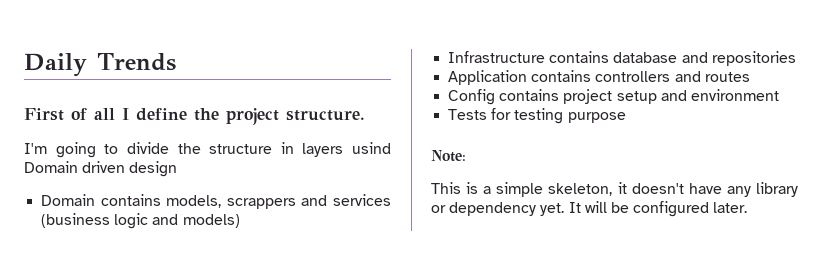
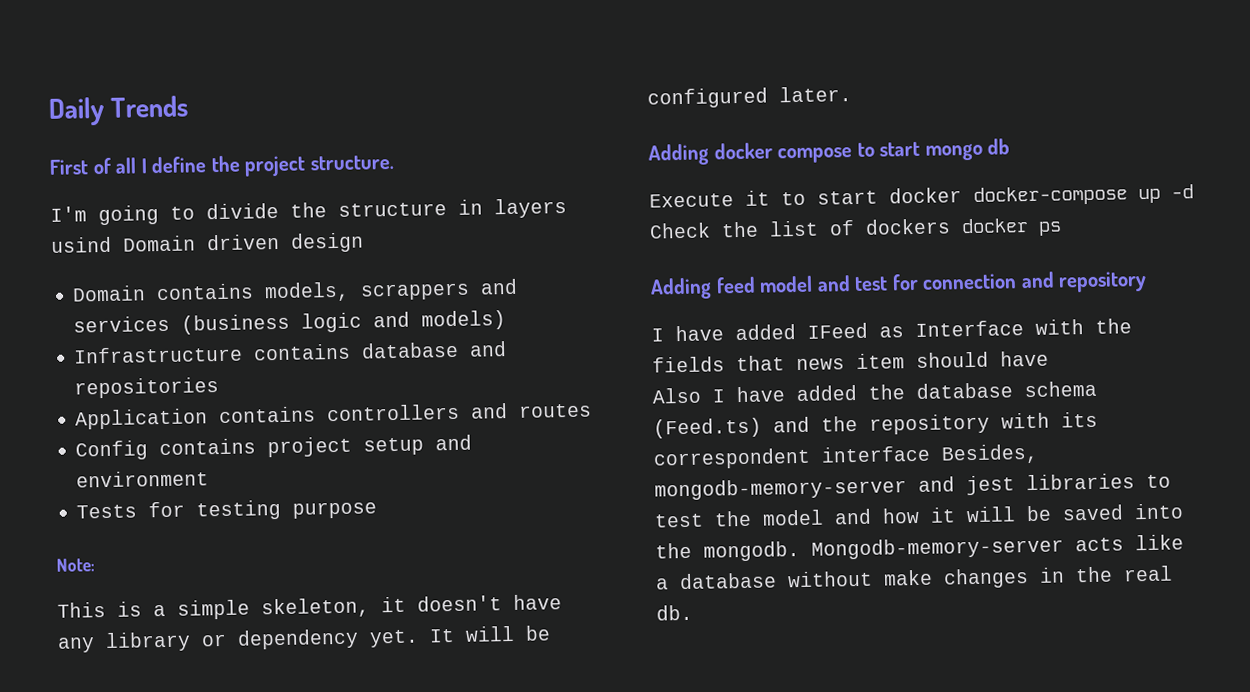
(748, 207) none -> [648,138,1011,166] [649,184,1194,208] [649,218,1062,239] [650,270,1148,300] [651,318,1132,342] [652,350,1049,373] [652,380,1097,404] [653,411,1098,439] [653,443,1039,470] [654,473,1171,501] [654,503,1184,528] [655,534,1184,562] [656,565,1173,590] [656,604,693,621] // Adding docker compose to start mongo db // Execute it to start docker docker-compose up -d Check the list of dockers docker ps // Adding feed model and test for connection and repository // I have added IFeed as Interface with the fields that news item should have // Also I have added the database schema (Feed.ts) and the repository with its correspondent interface Besides, mongodb-memory-server and jest libraries to test the model and how it will be saved into the mongodb. Mongodb-memory-server acts like a database without make changes in the real db.

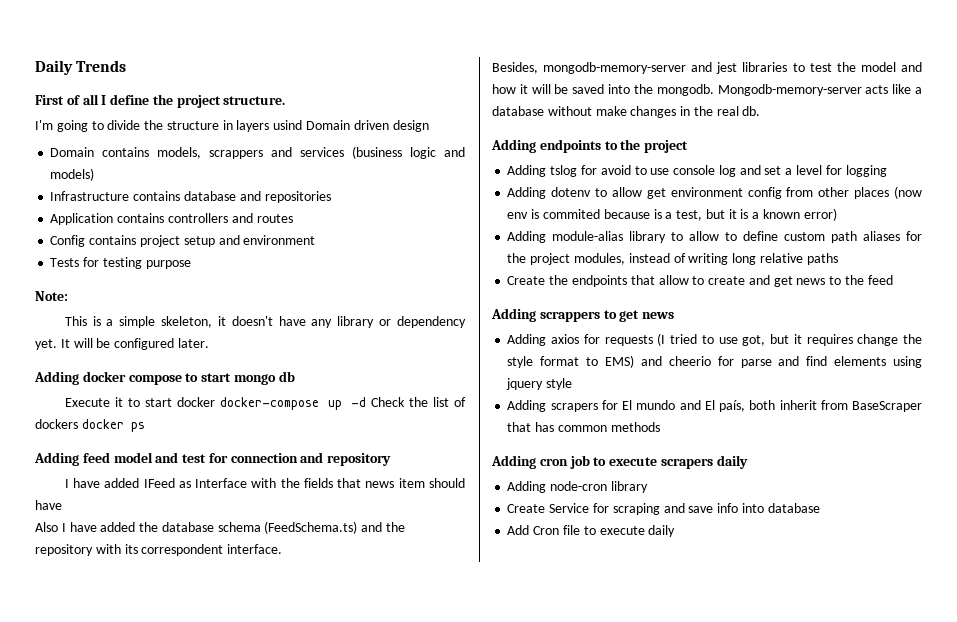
[653,417,762,439] (Feed.ts) -> [264,521,358,534] (FeedSchema.ts)
[821,445,931,463] interface -> [227,544,283,554] interface. //
(693, 612) none -> [491,139,689,153] [507,165,887,177] [507,186,923,199] [507,208,837,221] [507,231,922,243] [507,253,838,265] [507,275,893,287] [491,308,675,322] [507,333,922,346] [507,355,922,368] [506,378,573,390] [507,400,923,412] [507,422,660,432] [491,455,748,469] [507,481,648,493] [507,503,820,515] [507,525,676,537] // Adding endpoints to the project // Adding tslog for avoid to use console log and set a level for logging // Adding dotenv to allow get environment config from other places (now env is commited because is a test, but it is a known error) // Adding module-alias library to allow to define custom path aliases for the project modules, instead of writing long relative paths // Create the endpoints that allow to create and get news to the feed // Adding scrappers to get news // Adding axios for requests (I tried to use got, but it requires change the style format to EMS) and cheerio for parse and find elements using jquery style // Adding scrapers for El mundo and El país, both inherit from BaseScraper that has common methods // Adding cron job to execute scrapers daily // Adding node-cron library // Create Service for scraping and save info into database // Add Cron file to execute daily

